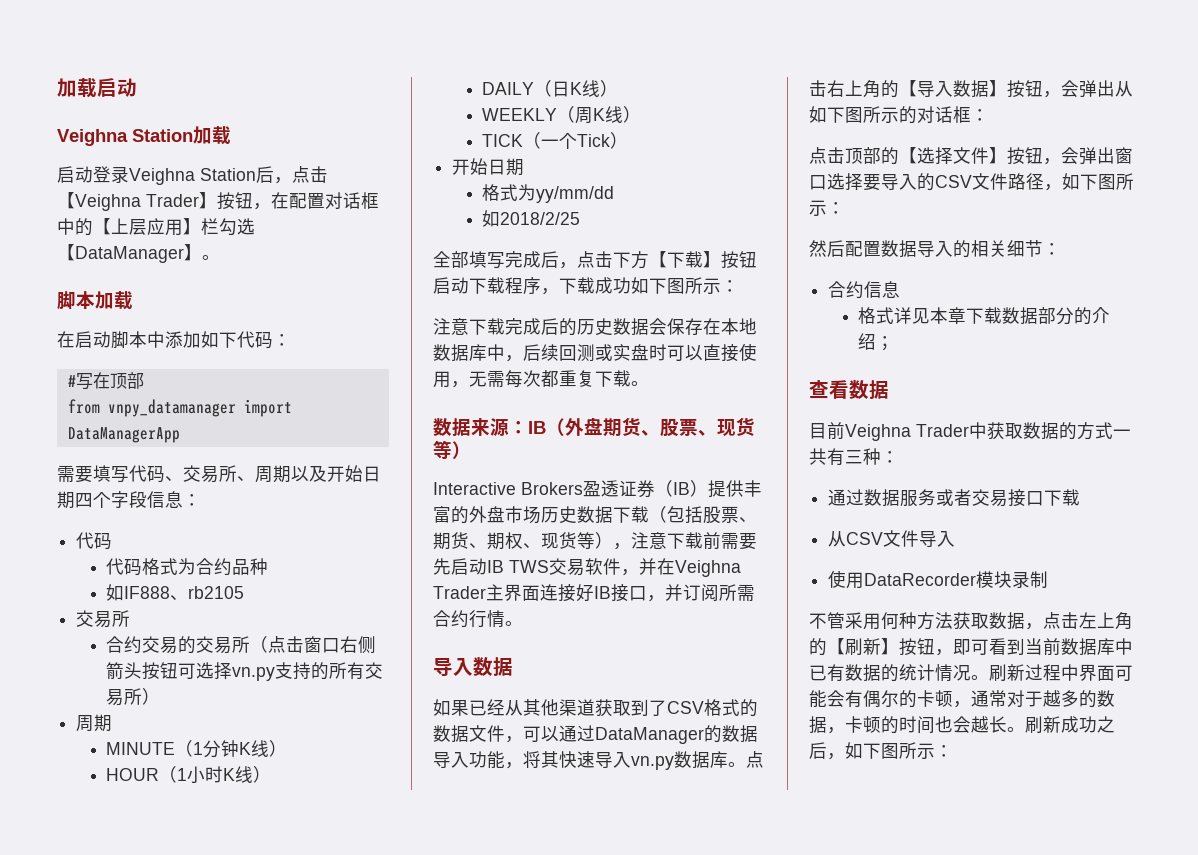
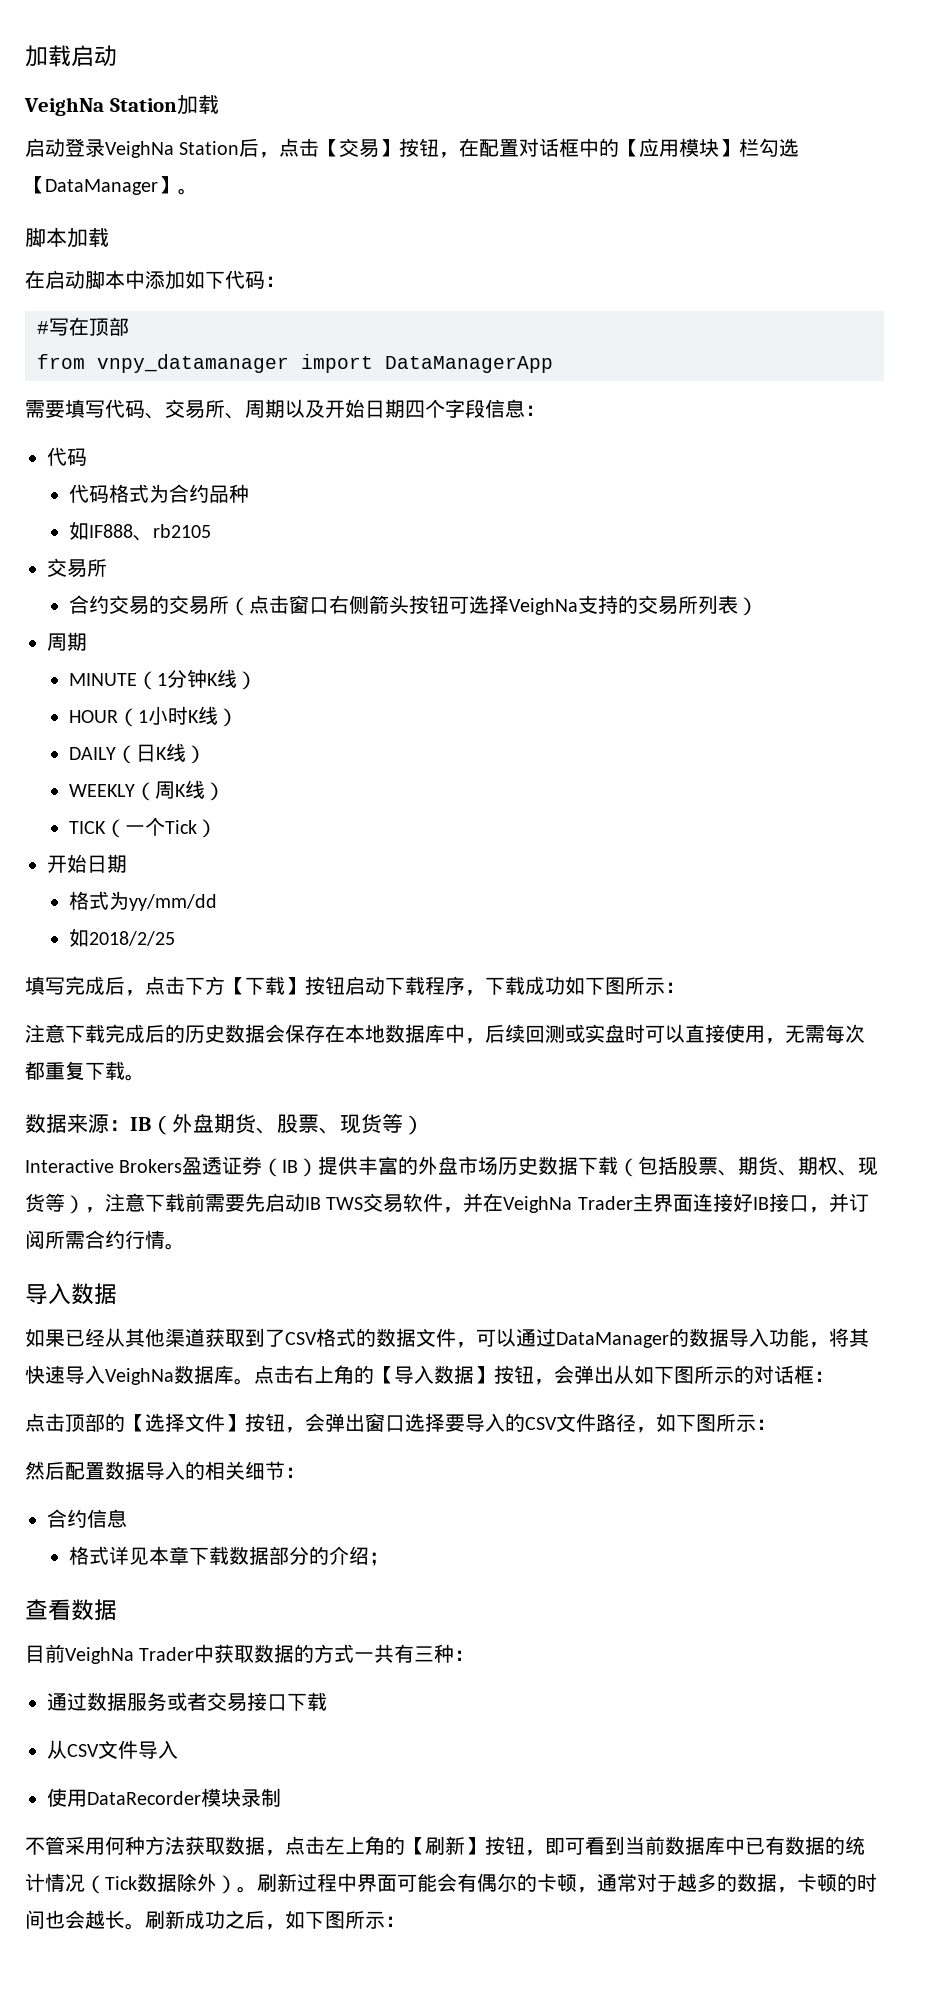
[57,129,128,146] Veighna -> [24,97,104,116] VeighNa
[129,168,195,185] Veighna -> [105,141,174,158] VeighNa
[75,194,199,211] Veighna Trader -> [339,138,380,158] 交易
[111,218,183,236] 上层应用 -> [639,138,720,157] 应用模块
[232,662,384,681] [106,688,143,706] vn.py支持的所有交易所 -> [509,595,739,615] VeighNa支持的交易所列表
[433,251,469,268] 全部 -> (176, 938) none
[675,560,741,577] Veighna -> [503,1196,573,1213] VeighNa
[631,756,674,770] vn.py -> [105,1368,174,1385] VeighNa
[845,424,911,441] Veighna -> [65,1647,134,1664] VeighNa
(971, 673) none -> [85,1873,237,1894] （Tick数据除外）

